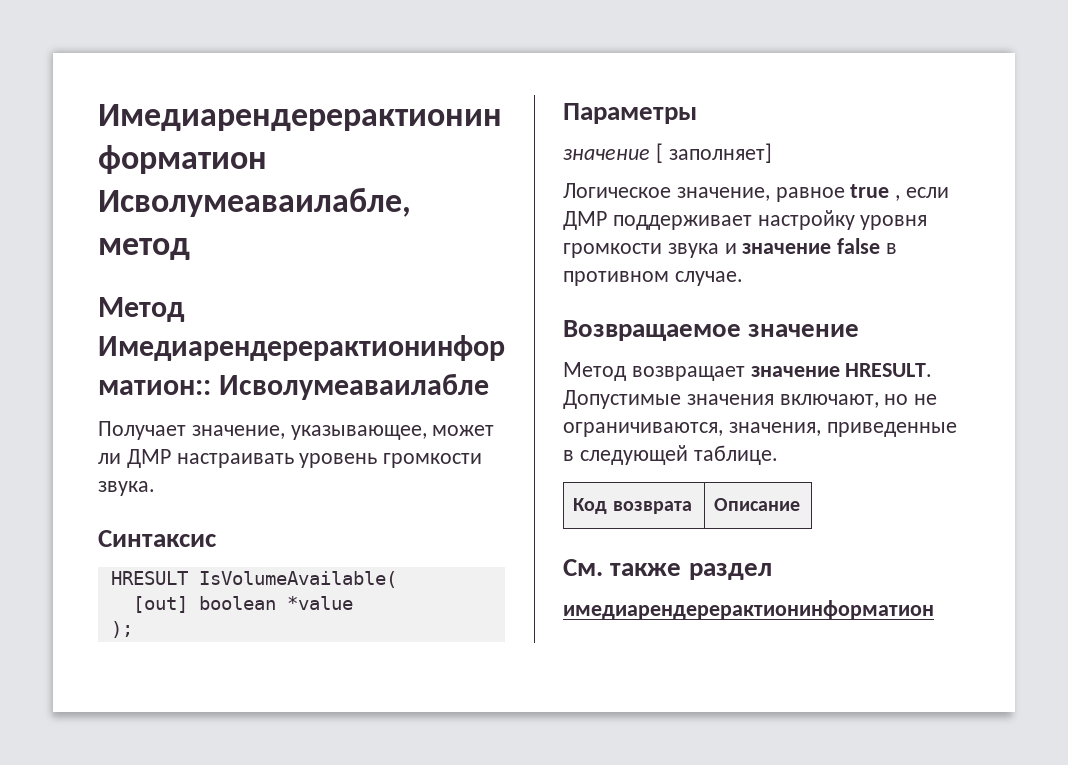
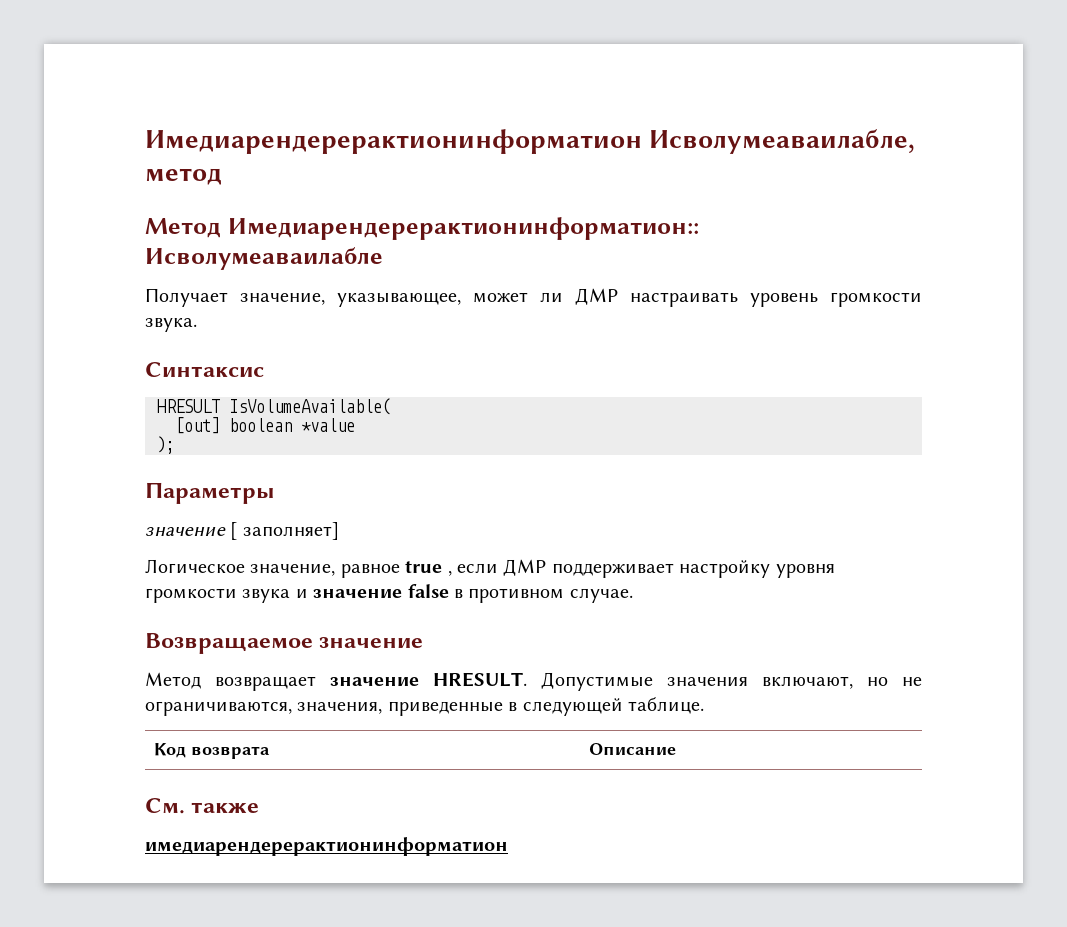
[688,563,772,580] раздел -> (260, 807) none

